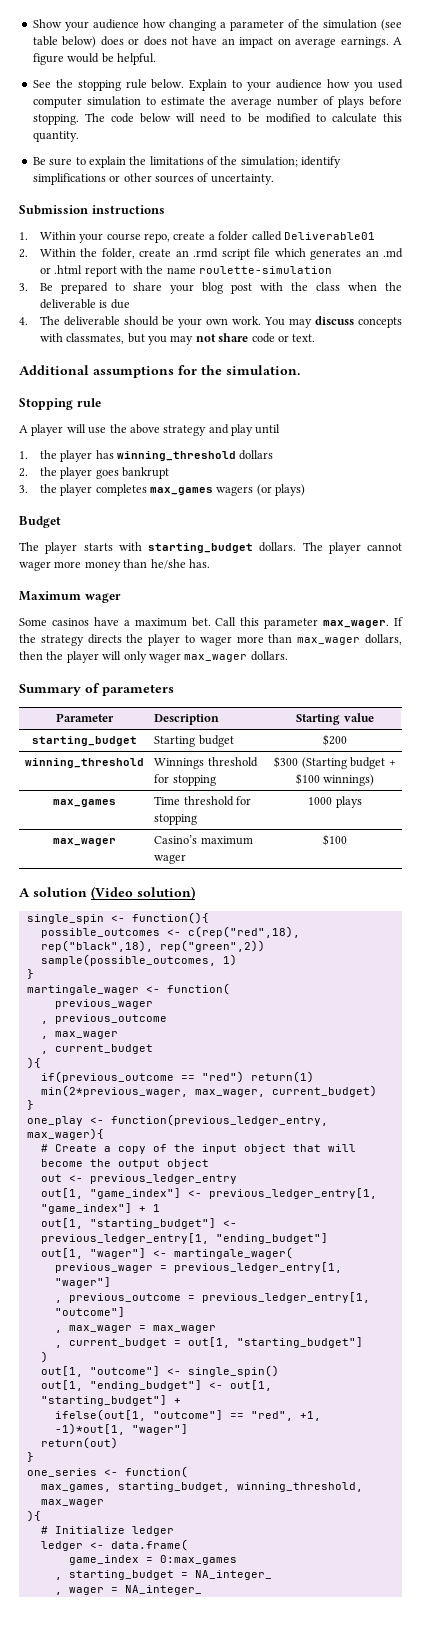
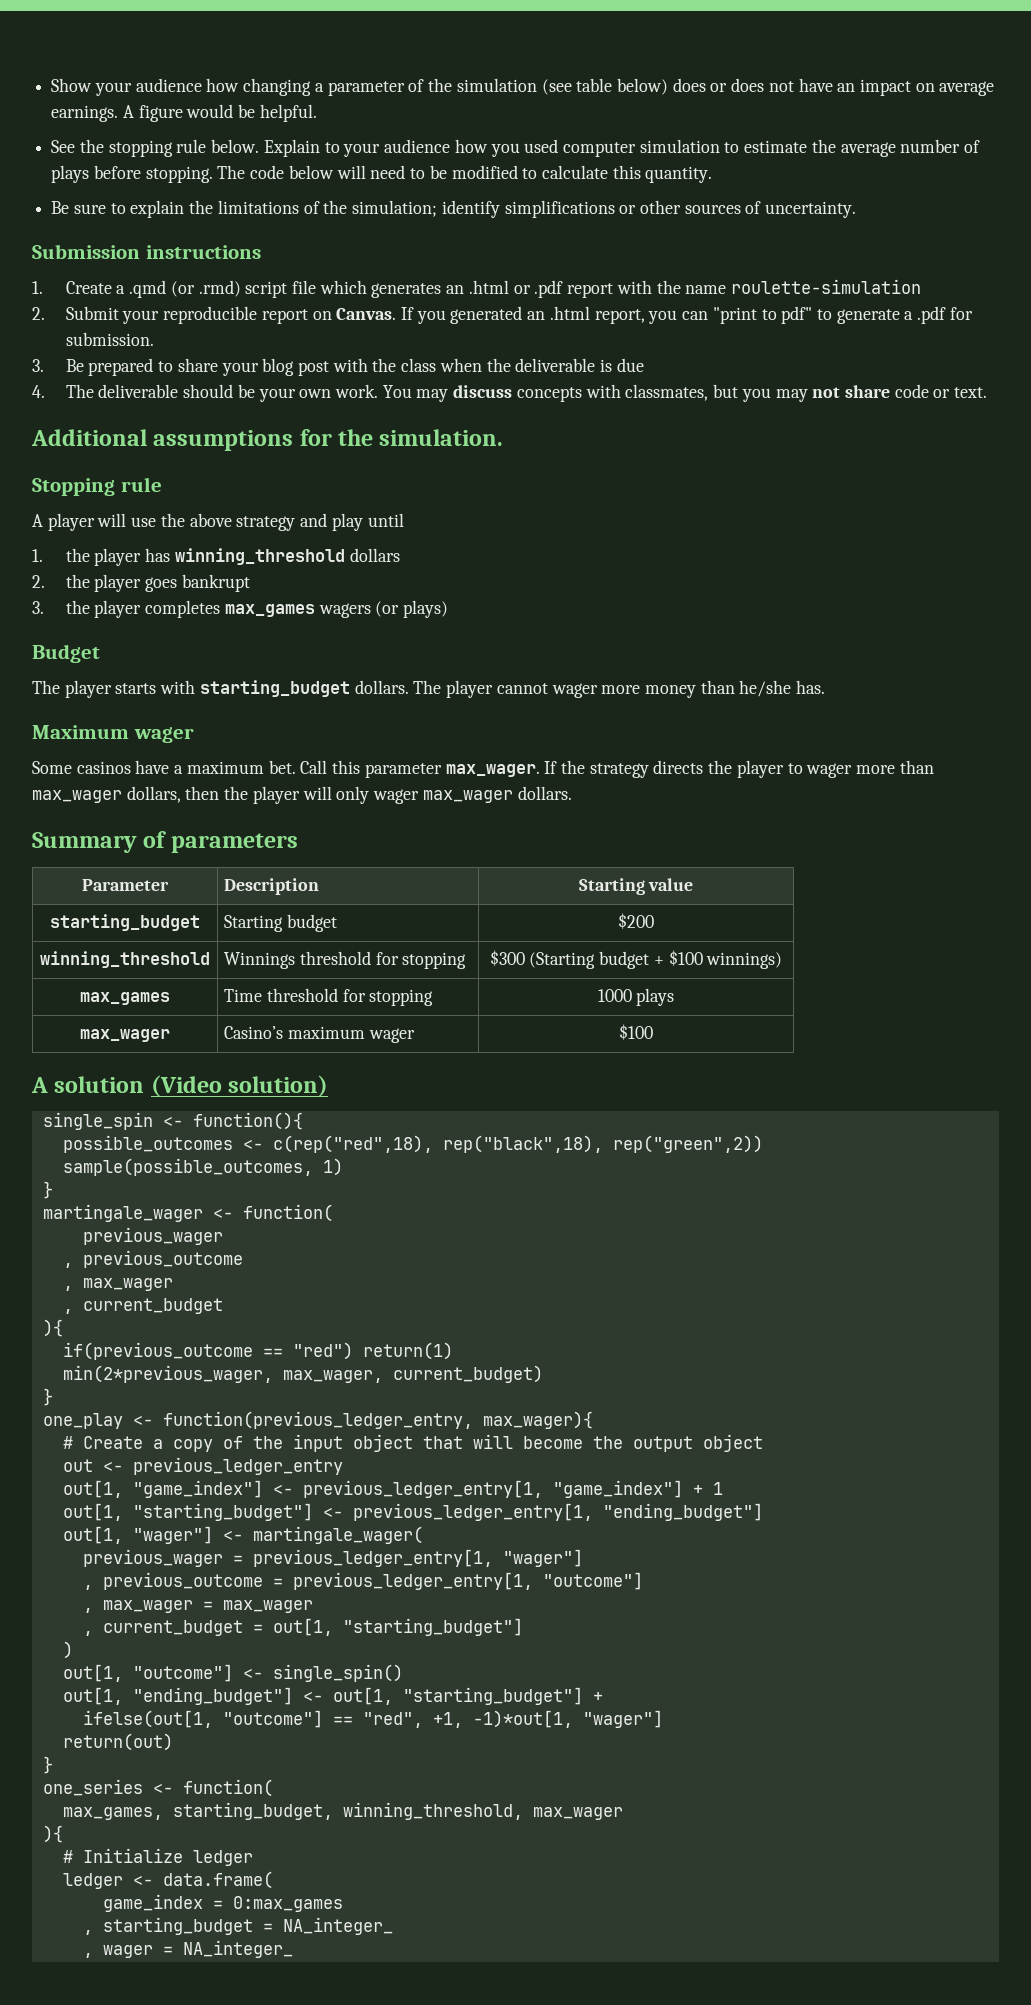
[39,231,375,243] [19,248,219,259] Within your course repo, create a folder called Deliverable01 // 2. Within the folder, create an .rmd -> [65,280,241,298] Create a .qmd (or .rmd)
[382,248,403,258] [39,265,83,274] .md or .html -> [468,280,564,298] .html or .pdf
(333, 270) none -> [32,306,973,324] [65,332,154,346] // 2. Submit your reproducible report on Canvas. If you generated an .html report, you can "print to pdf" to generate a .pdf for submission.

